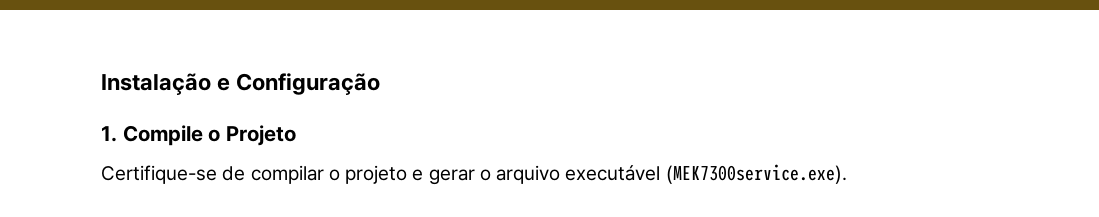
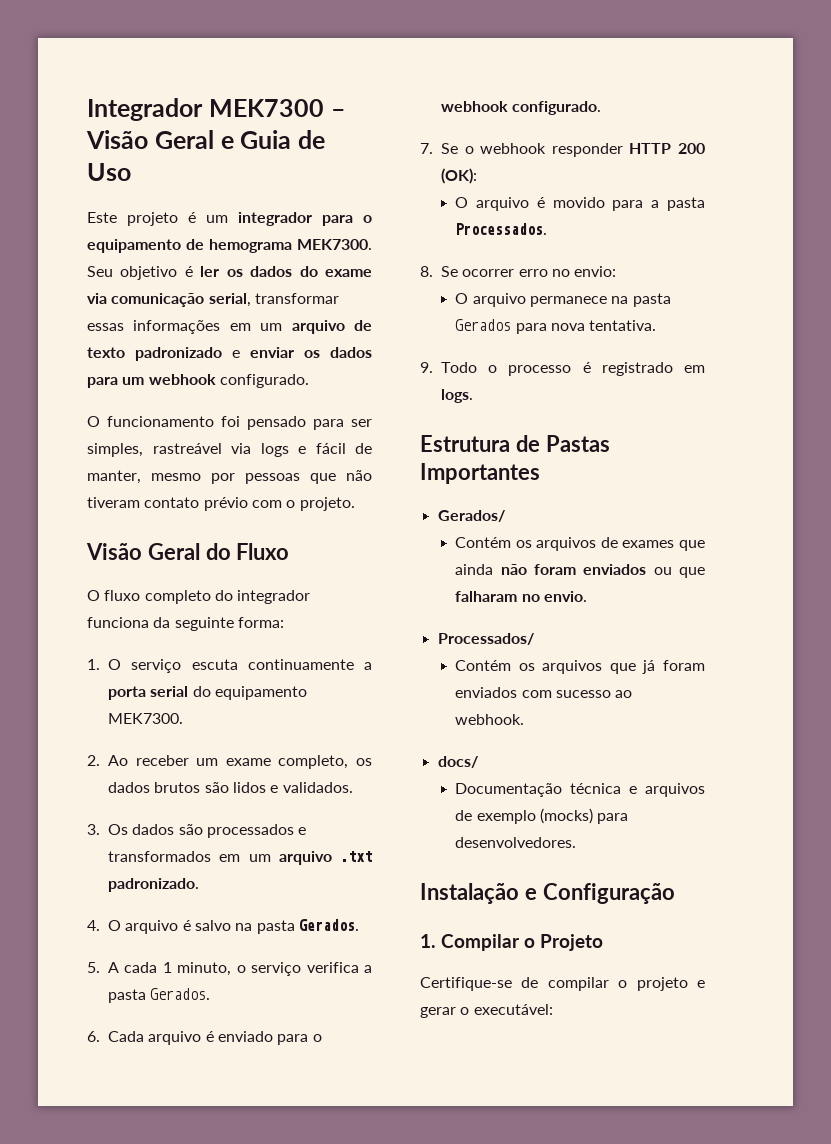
(101, 84) none -> [87,98,346,121] [86,130,325,149] [87,163,131,181] [87,212,372,226] [87,239,372,253] [87,266,372,280] [87,293,339,307] [87,320,372,334] [87,347,372,361] [87,374,309,388] [87,416,372,430] [87,443,372,457] [87,470,372,484] [87,497,355,511] [86,543,290,560] [87,590,311,604] [87,617,284,631] [87,659,372,673] [108,686,307,700] [108,713,183,724] [87,755,372,769] [108,782,353,793] [87,824,307,838] [108,851,372,865] [108,878,199,892] [87,919,359,934] [87,962,372,976] [108,988,211,1003] [87,1031,322,1045] [441,101,602,115] [420,143,705,157] [441,168,477,184] [455,197,705,211] [455,223,548,235] [420,266,617,277] [455,293,671,307] [455,319,657,334] [420,362,705,376] [441,389,473,403] [420,435,610,452] [420,463,540,484] [437,510,505,522] [455,537,705,551] [455,564,705,578] [455,591,587,602] [437,633,534,645] [455,660,705,674] [455,687,633,698] [455,714,525,725] [437,756,478,768] [455,783,705,797] [455,808,629,824] [455,837,577,848] Integrador MEK7300 – Visão Geral e Guia de Uso // Este projeto é um integrador para o equipamento de hemograma MEK7300. Seu objetivo é ler os dados do exame via comunicação serial, transformar essas informações em um arquivo de texto padronizado e enviar os dados para um webhook configurado. // O funcionamento foi pensado para ser simples, rastreável via logs e fácil de manter, mesmo por pessoas que não tiveram contato prévio com o projeto. // Visão Geral do Fluxo // O fluxo completo do integrador funciona da seguinte forma: // 1. O serviço escuta continuamente a porta serial do equipamento MEK7300. // 2. Ao receber um exame completo, os dados brutos são lidos e validados. // 3. Os dados são processados e transformados em um arquivo .txt padronizado. // 4. O arquivo é salvo na pasta Gerados. // 5. A cada 1 minuto, o serviço verifica a pasta Gerados. // 6. Cada arquivo é enviado para o webhook configurado. // 7. Se o webhook responder HTTP 200 (OK): // O arquivo é movido para a pasta Processados. // 8. Se ocorrer erro no envio: // O arquivo permanece na pasta Gerados para nova tentativa. // 9. Todo o processo é registrado em logs. // Estrutura de Pastas Importantes // Gerados/ // Contém os arquivos de exames que ainda não foram enviados ou que falharam no envio. // Processados/ // Contém os arquivos que já foram enviados com sucesso ao webhook. // docs/ // Documentação técnica e arquivos de exemplo (mocks) para desenvolvedores. //
[122,125,203,146] Compile -> [441,934,520,951] Compilar
[496,164,847,184] arquivo executável (MEK7300service.exe). -> [473,1004,553,1015] executável:

